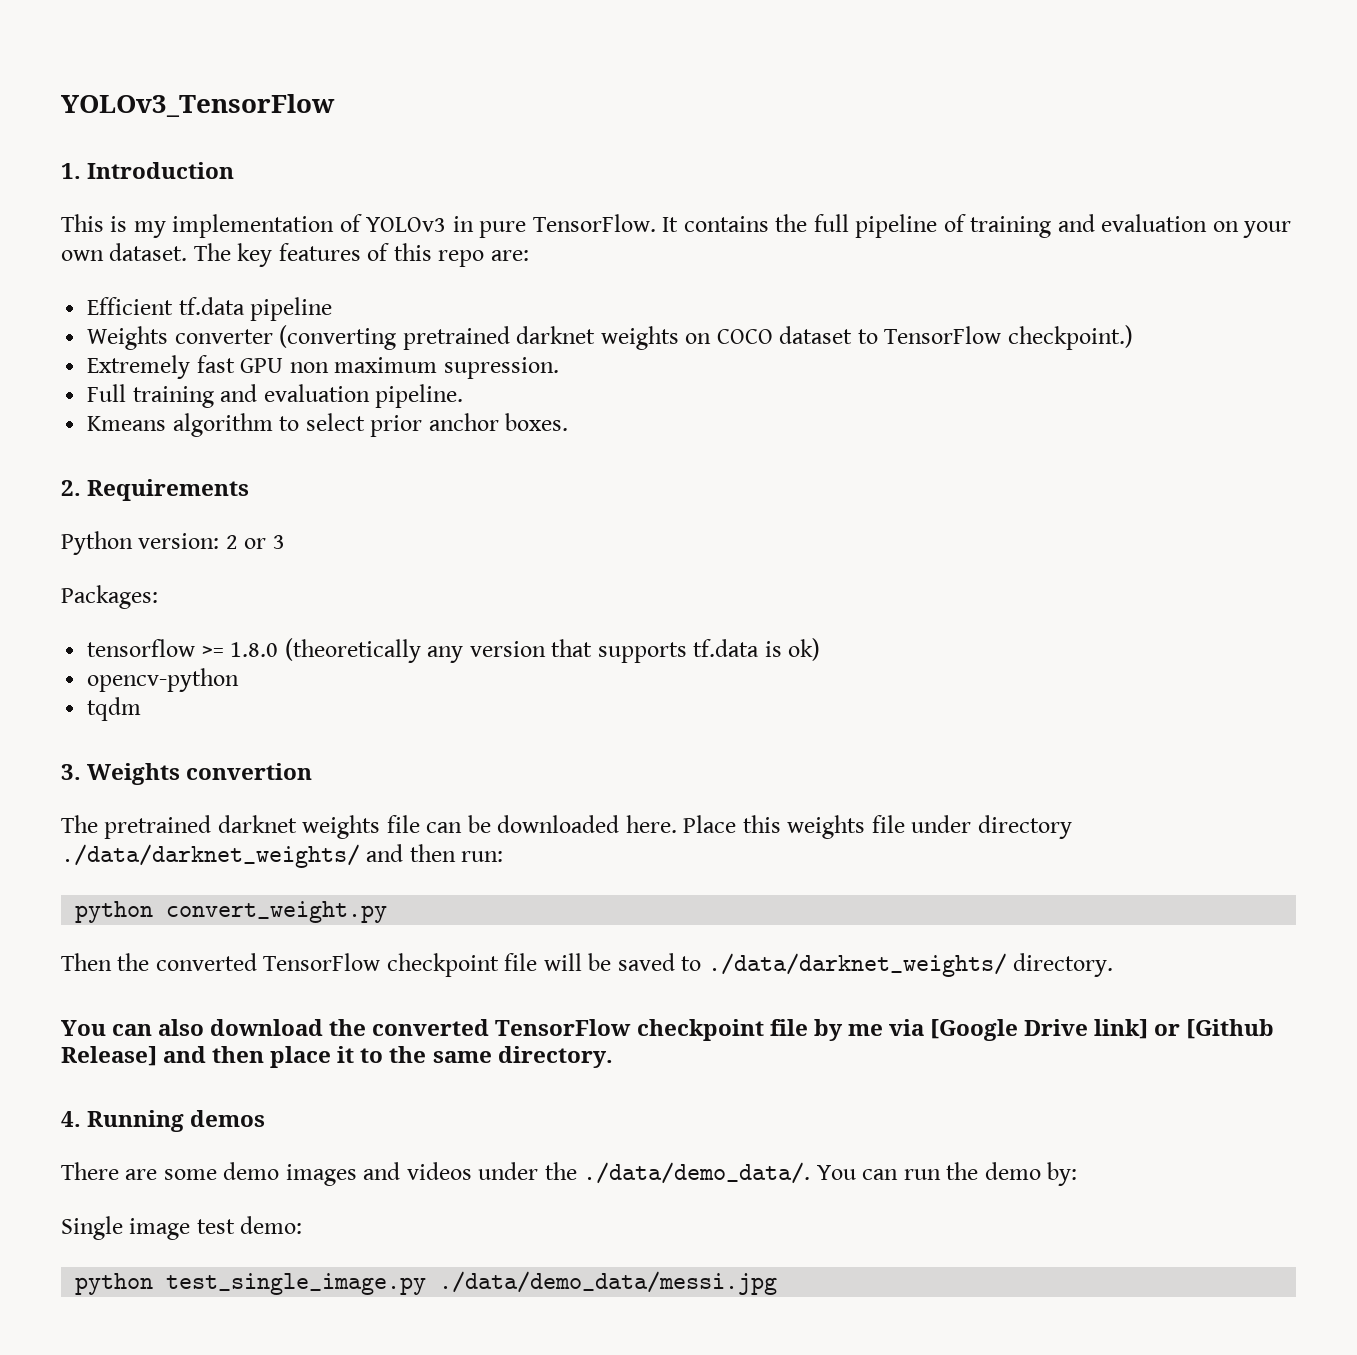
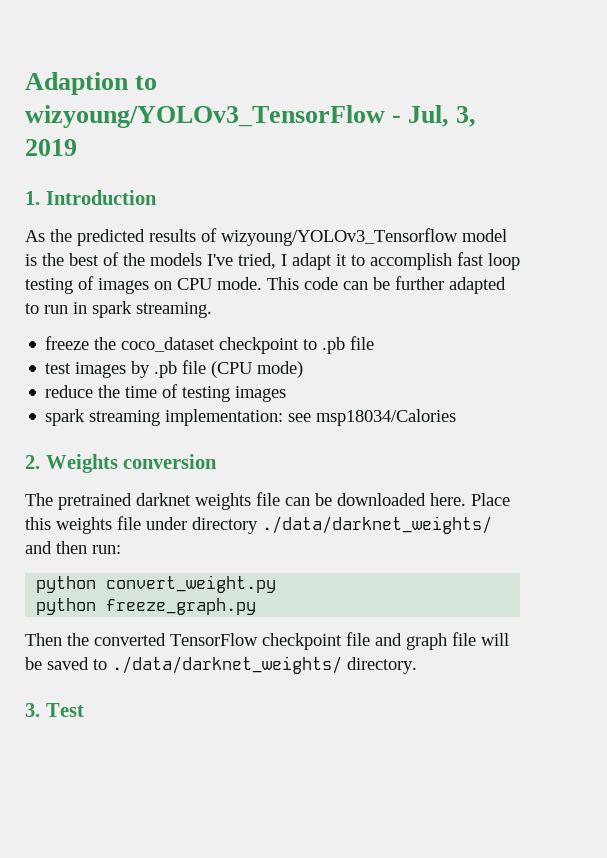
[61,94,335,117] [61,162,235,179] [61,214,1292,238] [61,243,529,267] [87,297,333,321] [87,325,1133,350] [87,355,559,379] [87,384,464,408] [87,413,569,437] [61,479,250,501] [61,531,285,555] [61,585,158,609] [87,638,821,663] [87,668,240,692] [87,697,142,721] [61,763,313,785] YOLOv3_TensorFlow // 1. Introduction // This is my implementation of YOLOv3 in pure TensorFlow. It contains the full pipeline of training and evaluation on your own dataset. The key features of this repo are: // Efficient tf.data pipeline // Weights converter (converting pretrained darknet weights on COCO dataset to TensorFlow checkpoint.) // Extremely fast GPU non maximum supression. // Full training and evaluation pipeline. // Kmeans algorithm to select prior anchor boxes. // 2. Requirements // Python version: 2 or 3 // Packages: // tensorflow >= 1.8.0 (theoretically any version that supports tf.data is ok) // opencv-python // tqdm // 3. Weights convertion -> [25,72,158,95] [25,105,477,128] [25,139,77,156] [25,190,157,205] [25,228,507,246] [25,252,520,270] [25,276,506,294] [25,301,212,318] [45,336,375,354] [45,360,304,378] [45,384,287,402] [45,409,457,426] [25,454,218,473] Adaption to wizyoung/YOLOv3_TensorFlow - Jul, 3, 2019 // 1. Introduction // As the predicted results of wizyoung/YOLOv3_Tensorflow model is the best of the models I've tried, I adapt it to accomplish fast loop testing of images on CPU mode. This code can be further adapted to run in spark streaming. // freeze the coco_dataset checkpoint to .pb file // test images by .pb file (CPU mode) // reduce the time of testing images // spark streaming implementation: see msp18034/Calories // 2. Weights conversion
(388, 912) none -> [36,598,257,615] // python freeze_graph.py
(538, 962) none -> [375,632,476,650] and graph file
[61,1019,1275,1041] [61,1046,613,1068] [61,1110,266,1132] [61,1162,1078,1186] [61,1216,303,1240] [75,1271,778,1295] You can also download the converted TensorFlow checkpoint file by me via [Google Drive link] or [Github Release] and then place it to the same directory. // 4. Running demos // There are some demo images and videos under the ./data/demo_data/. You can run the demo by: // Single image test demo: // python test_single_image.py ./data/demo_data/messi.jpg -> [25,703,84,717] 3. Test

